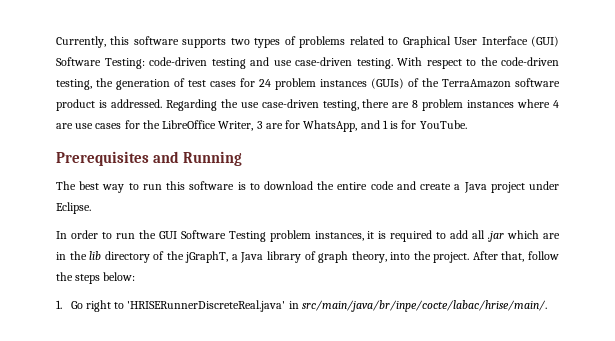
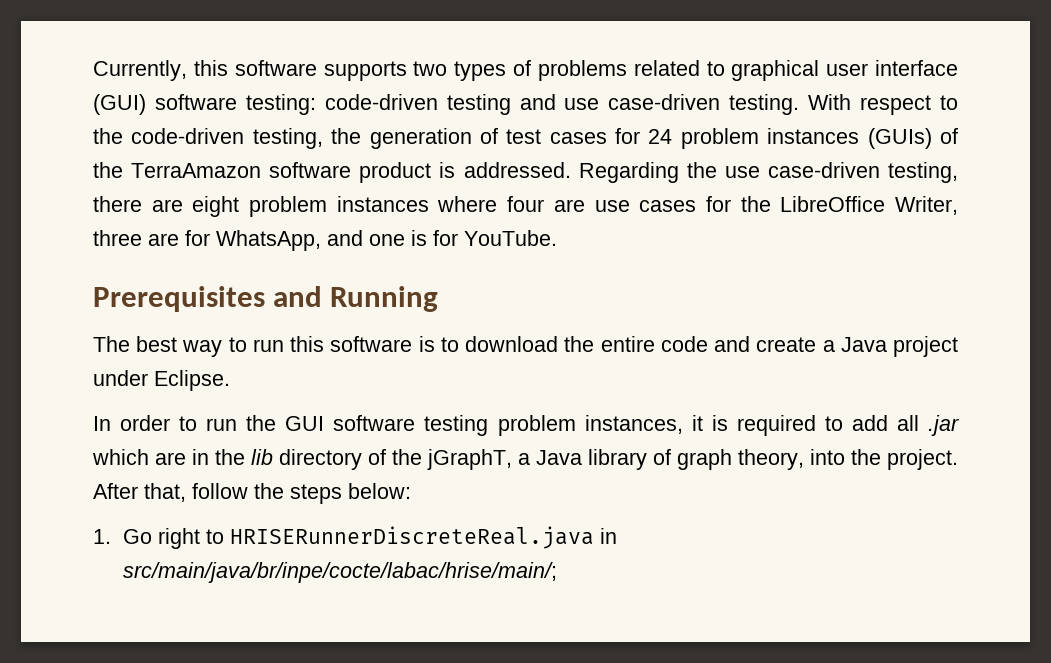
[402,36,559,48] [56,57,145,69] Graphical User Interface (GUI) Software Testing: -> [731,60,959,81] [93,94,316,115] graphical user interface (GUI) software testing:
[412,100,419,108] 8 -> [192,196,240,217] eight
[553,100,560,108] 4 -> [507,196,545,212] four
[256,121,263,129] 3 -> [93,230,142,246] three
[382,120,388,129] 1 -> [369,234,405,246] one
[180,230,266,242] Software Testing -> [333,415,489,436] software testing
[127,300,547,312] 'HRISERunnerDiscreteReal.java' in src/main/java/br/inpe/cocte/labac/hrise/main/. -> [230,526,618,549] [123,562,558,583] HRISERunnerDiscreteReal.java in src/main/java/br/inpe/cocte/labac/hrise/main/;

